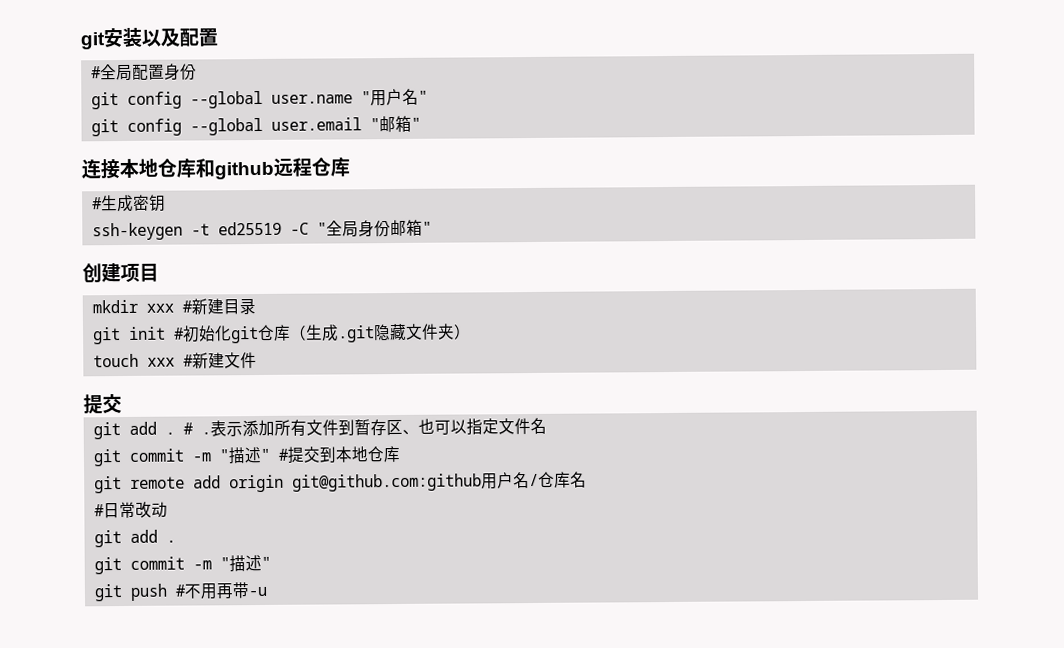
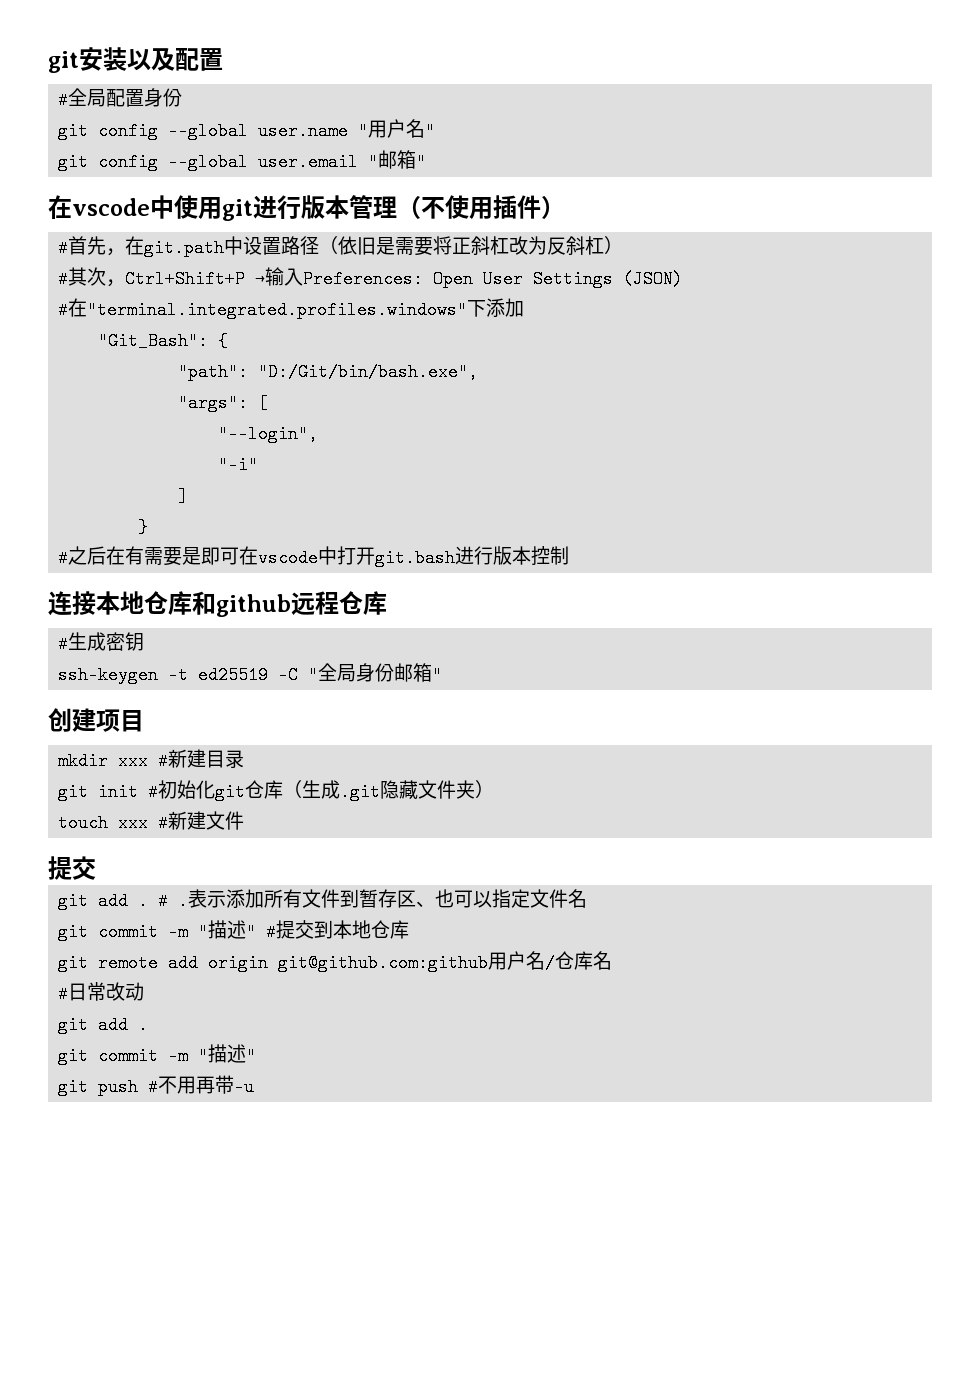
(421, 123) none -> [48,195,565,221] [58,236,624,257] [58,267,684,288] [58,298,525,319] [98,332,229,350] [178,363,479,381] [178,394,269,412] [218,425,319,443] [218,456,259,474] [178,487,189,505] [138,518,149,536] [58,546,570,567] // 在vscode中使用git进行版本管理（不使用插件） // #首先，在git.path中设置路径（依旧是需要将正斜杠改为反斜杠） // #其次，Ctrl+Shift+P →输入Preferences: Open User Settings (JSON) // #在"terminal.integrated.profiles.windows"下添加 // "Git_Bash": { // "path": "D:/Git/bin/bash.exe", // "args": [ // "--login", // "-i" // ] // } // #之后在有需要是即可在vscode中打开git.bash进行版本控制

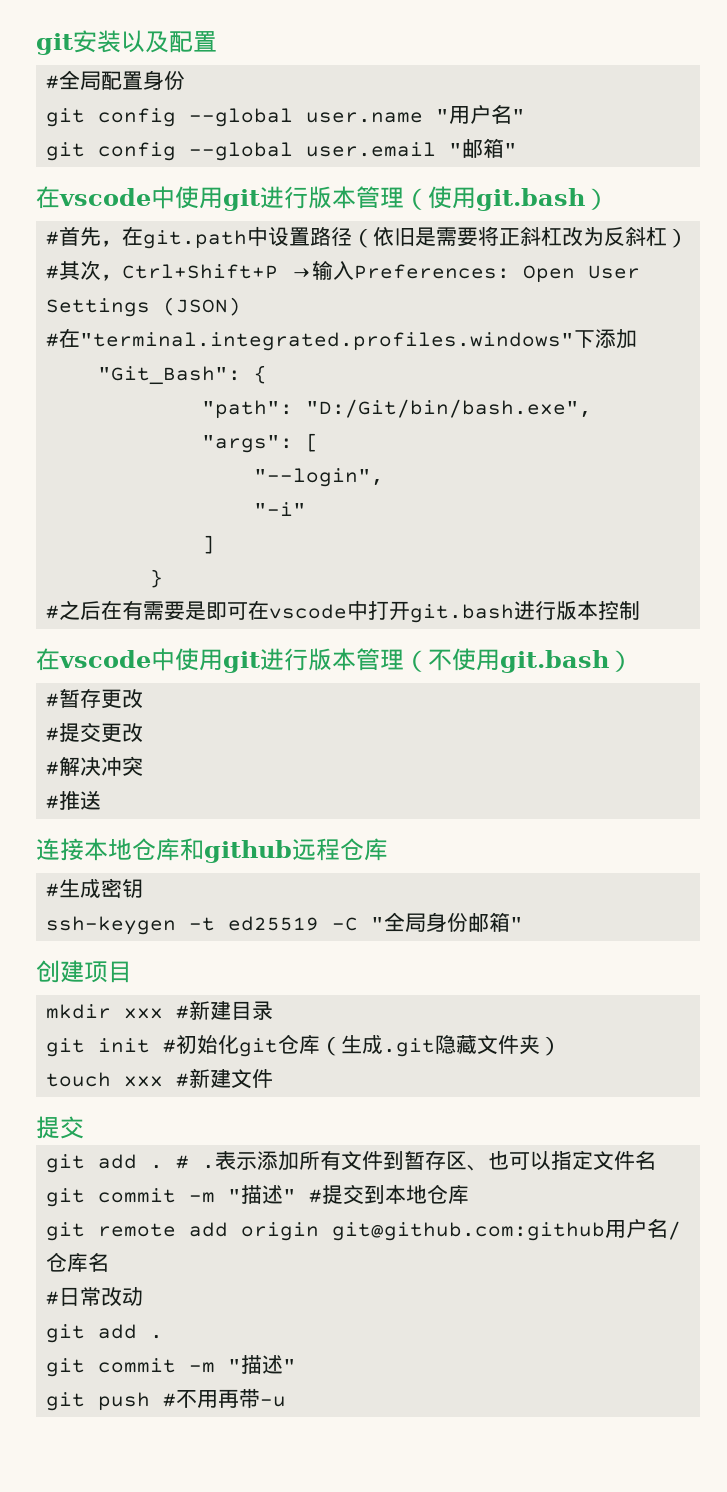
[421,195,541,219] 不使用插件 -> [428,186,585,211] 使用git.bash
(570, 555) none -> [36,648,633,673] [46,688,144,709] [46,722,144,743] [46,756,144,776] [46,790,102,810] // 在vscode中使用git进行版本管理（不使用git.bash） // #暂存更改 // #提交更改 // #解决冲突 // #推送

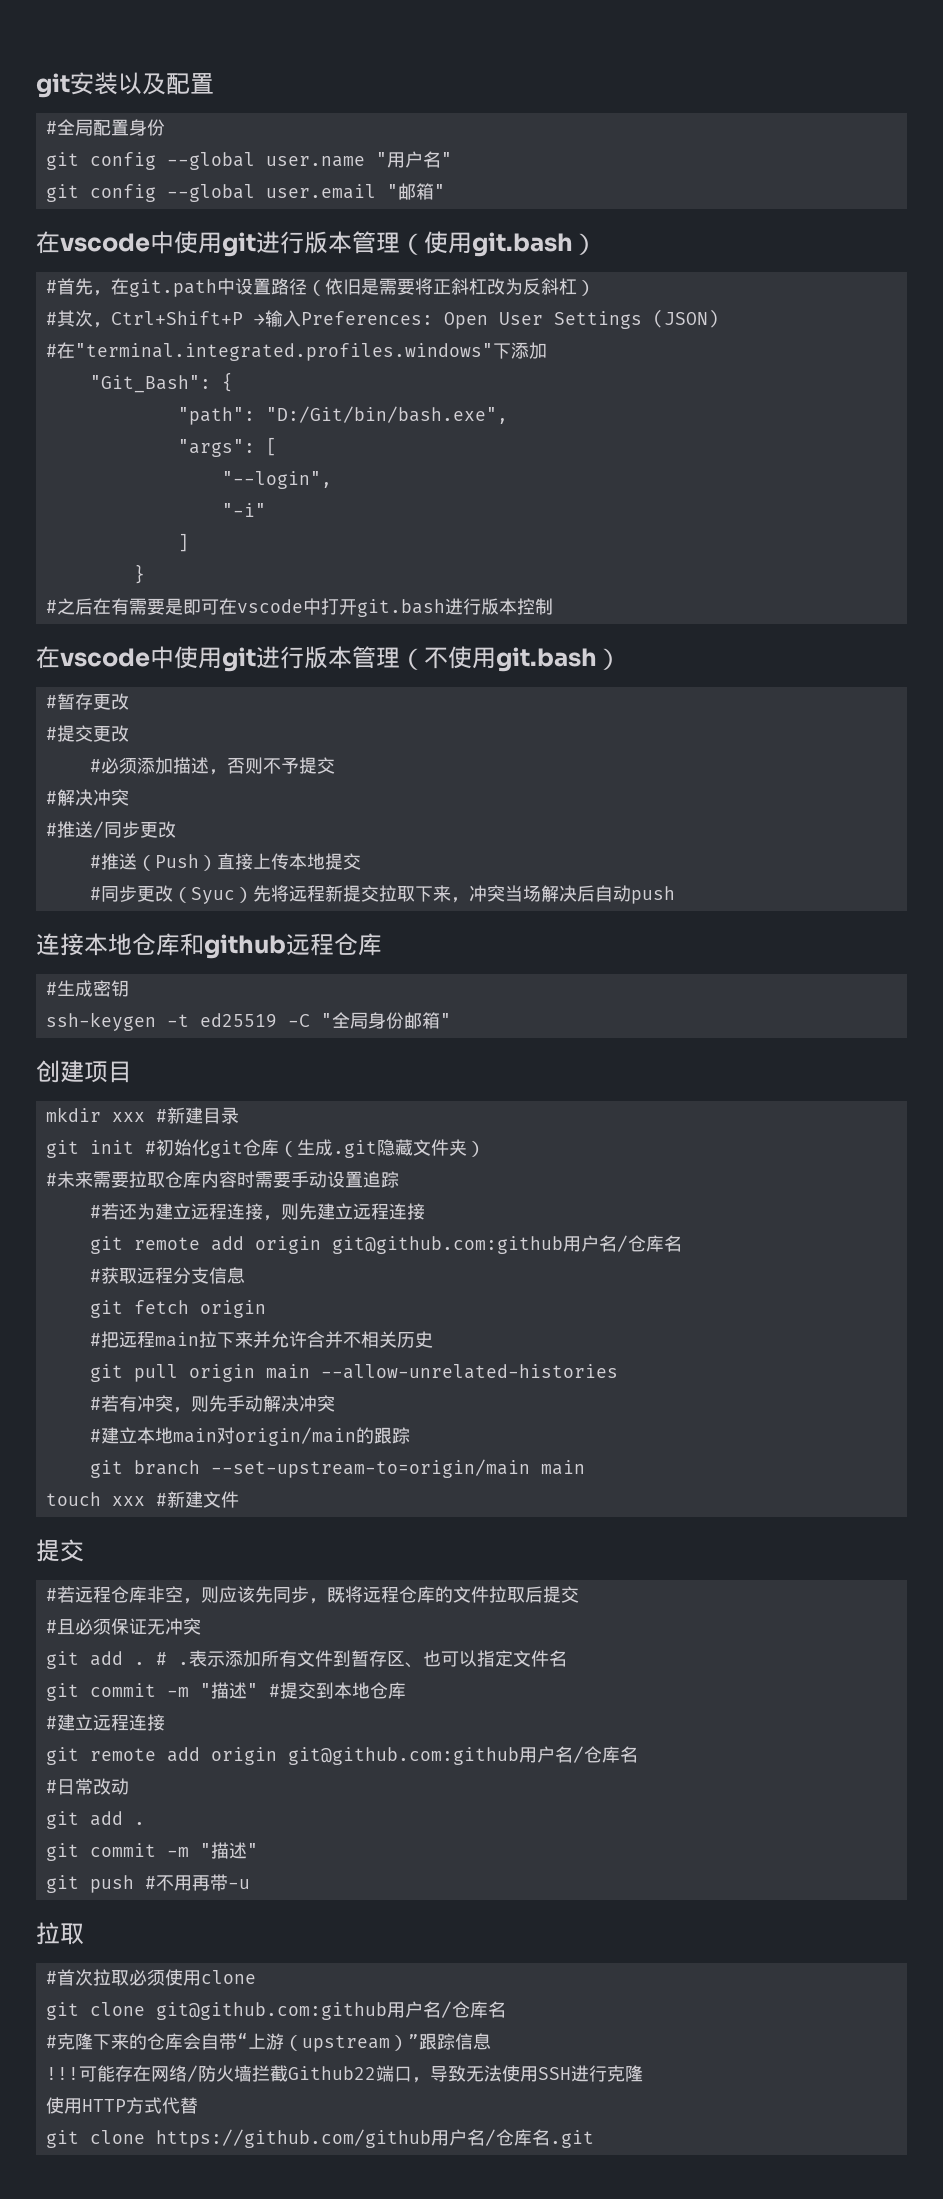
(144, 732) none -> [90,757,336,775] // #必须添加描述，否则不予提交
(102, 800) none -> [93,821,177,838] [90,853,362,871] [90,885,676,904] /同步更改 // #推送（Push）直接上传本地提交 // #同步更改（Syuc）先将远程新提交拉取下来，冲突当场解决后自动push
(562, 1046) none -> [46,1171,400,1188] [90,1203,426,1221] [90,1235,683,1254] [90,1267,246,1284] [90,1300,267,1318] [90,1331,434,1348] [90,1364,619,1382] [90,1395,336,1413] [90,1427,411,1446] [90,1459,586,1478] // #未来需要拉取仓库内容时需要手动设置追踪 // #若还为建立远程连接，则先建立远程连接 // git remote add origin git@github.com:github用户名/仓库名 // #获取远程分支信息 // git fetch origin // #把远程main拉下来并允许合并不相关历史 // git pull origin main --allow-unrelated-histories // #若有冲突，则先手动解决冲突 // #建立本地main对origin/main的跟踪 // git branch --set-upstream-to=origin/main main
(84, 1127) none -> [46,1586,580,1604] [46,1618,202,1635] // #若远程仓库非空，则应该先同步，既将远程仓库的文件拉取后提交 // #且必须保证无冲突
(470, 1194) none -> [46,1714,166,1731] // #建立远程连接
(287, 1401) none -> [36,1922,84,1945] [46,1969,257,1986] [46,2001,507,2020] [46,2033,492,2052] [46,2065,644,2083] [46,2097,199,2114] [46,2129,595,2148] // 拉取 // #首次拉取必须使用clone // git clone git@github.com:github用户名/仓库名 // #克隆下来的仓库会自带“上游（upstream）”跟踪信息 // !!!可能存在网络/防火墙拦截Github22端口，导致无法使用SSH进行克隆 // 使用HTTP方式代替 // git clone https://github.com/github用户名/仓库名.git

